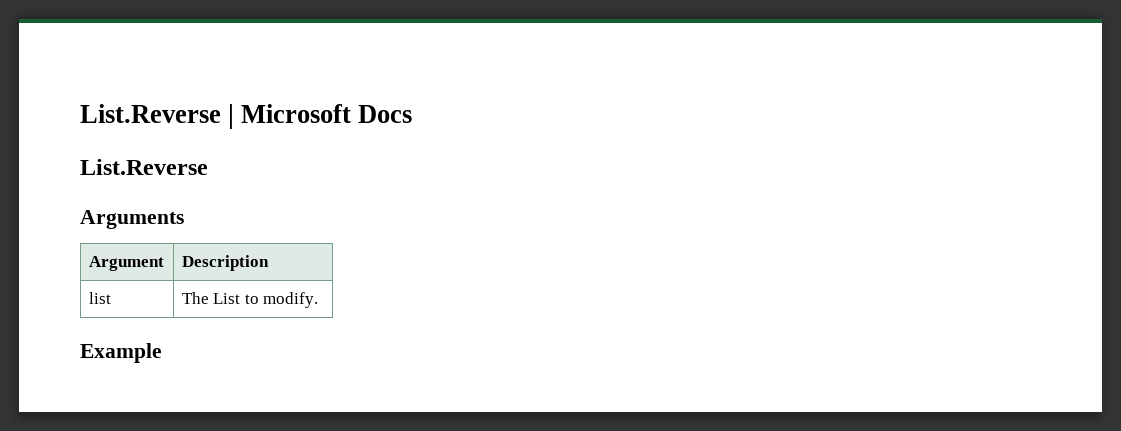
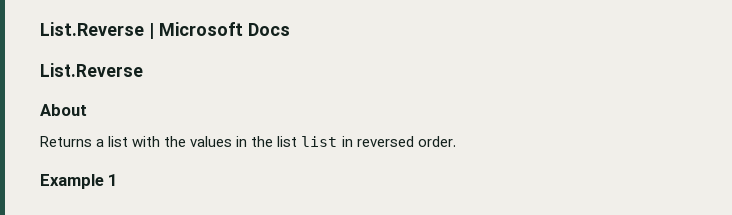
[80,210,184,229] [88,256,164,271] [181,255,269,271] [88,292,111,304] [181,292,319,308] Arguments // Argument | Description // list | The List to modify. -> [40,104,87,116] [40,136,456,147] About // Returns a list with the values in the list list in reversed order.
(162, 353) none -> [108,174,118,186] 1

